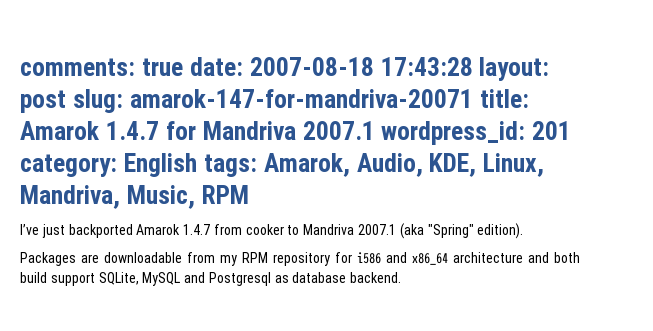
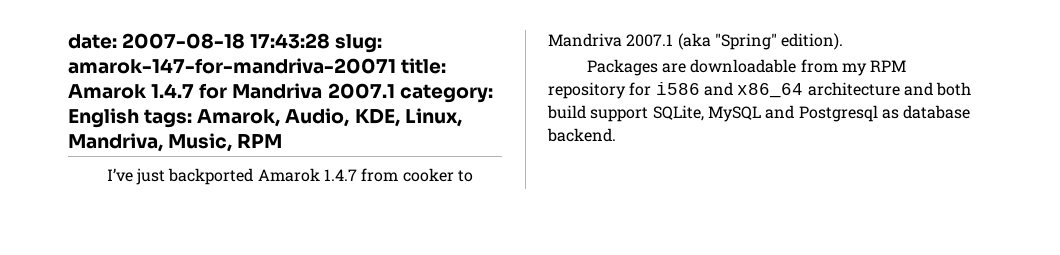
[20,58,183,76] comments: true -> (68, 41) none
[479,57,550,81] [20,90,66,113] layout: post -> (331, 41) none
[381,121,572,145] wordpress_id: 201 -> (395, 91) none

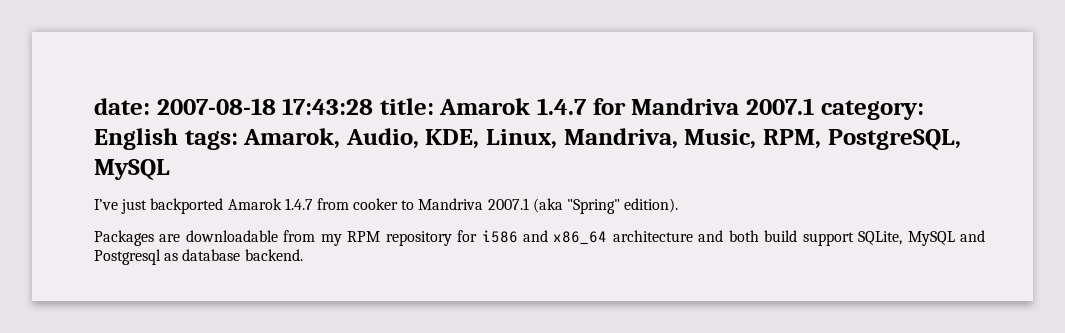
[335,34,383,53] [68,58,396,74] slug: amarok-147-for-mandriva-20071 -> (374, 106) none
[237,134,283,148] RPM -> [762,129,961,150] [94,159,170,180] RPM, PostgreSQL, MySQL

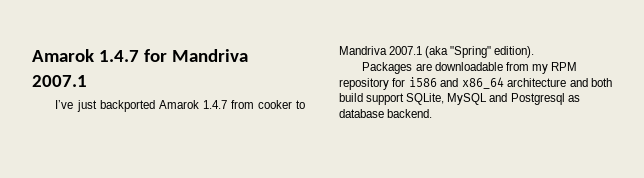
[94,98,434,115] date: 2007-08-18 17:43:28 title: -> (32, 55) none
[820,100,924,120] [94,128,961,150] [94,159,170,180] category: English tags: Amarok, Audio, KDE, Linux, Mandriva, Music, RPM, PostgreSQL, MySQL -> (87, 81) none

